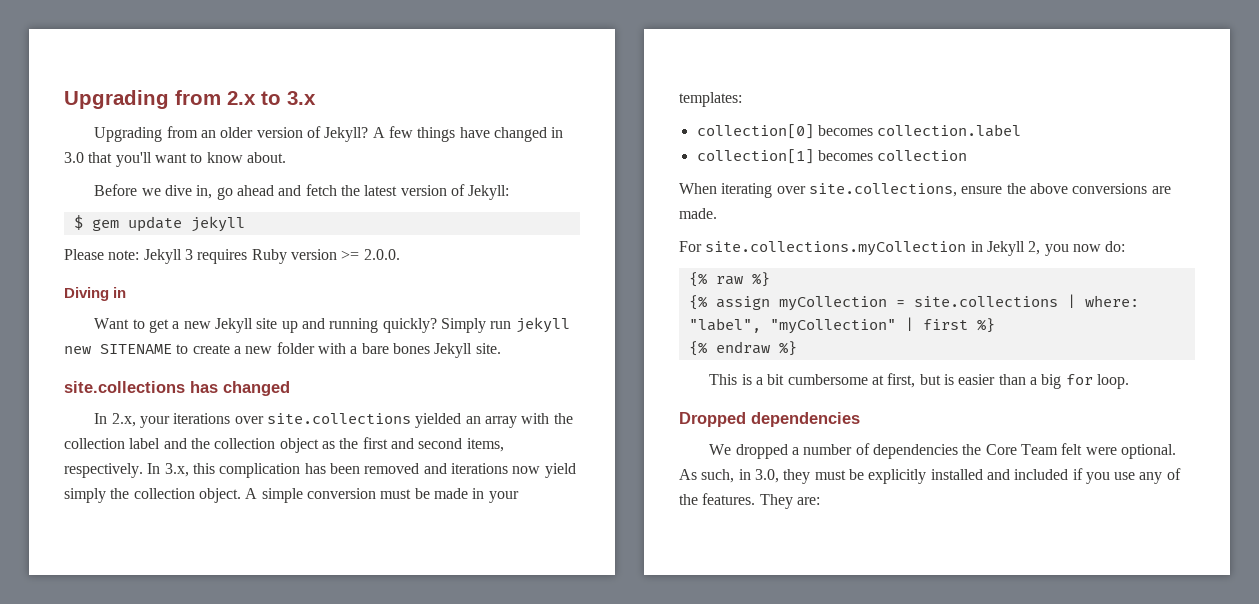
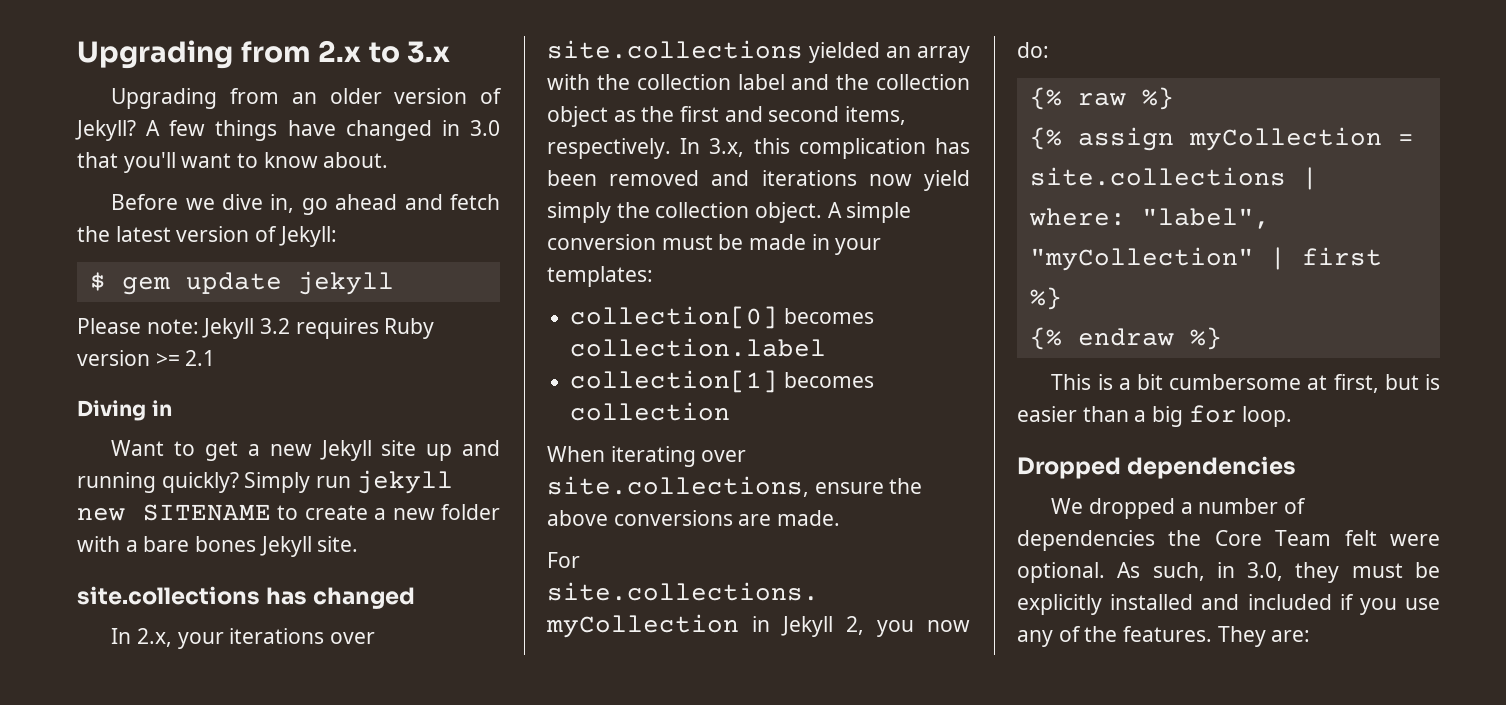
[184,249,193,260] 3 -> [260,318,291,334] 3.2
[363,249,400,260] 2.0.0. -> [185,350,216,366] 2.1

